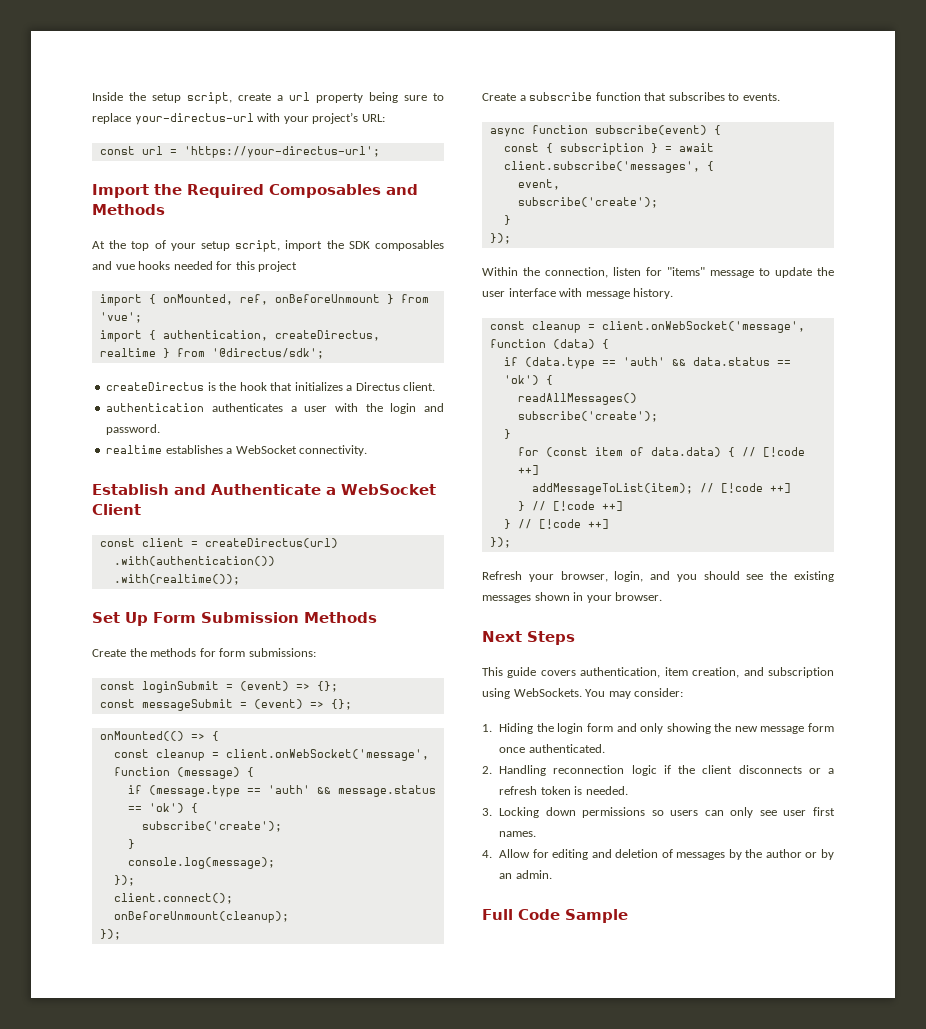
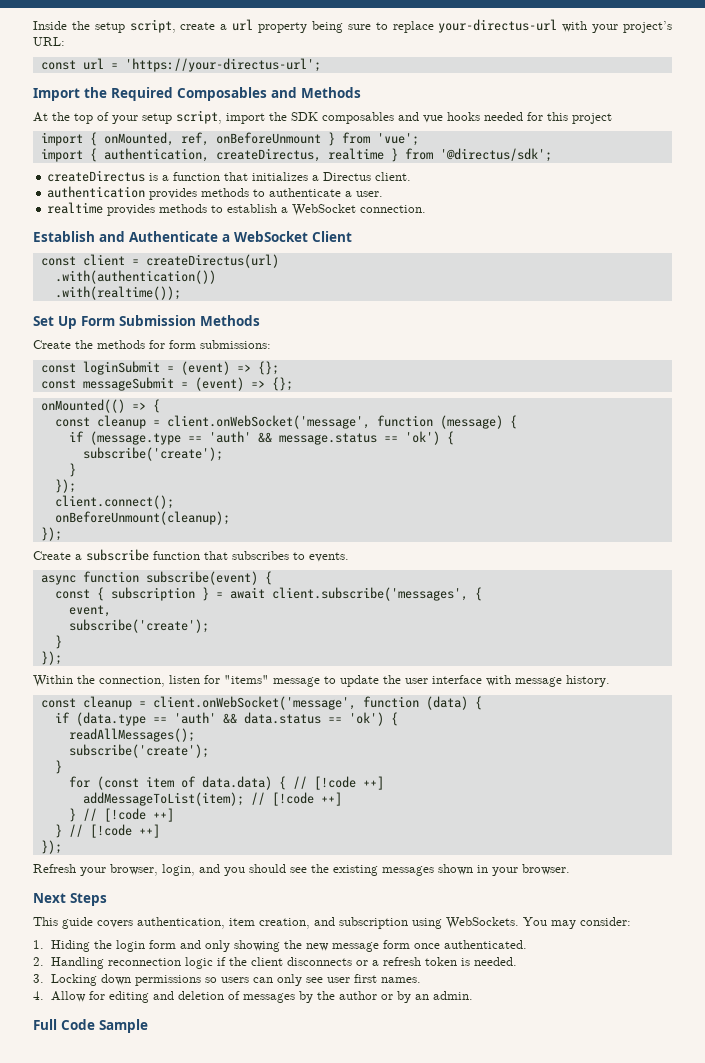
[219,382,267,391] the hook -> [162,172,221,181] a function
[211,403,444,414] [106,424,161,435] [106,445,368,456] authenticates a user with the login and password. // realtime establishes a WebSocket connectivity. -> [149,188,384,200] [47,202,427,216] provides methods to authenticate a user. // realtime provides methods to establish a WebSocket connection.
[127,857,275,869] // console.log(message); -> (76, 470) none
[517,393,637,405] readAllMessages() -> [68,728,195,742] readAllMessages();

